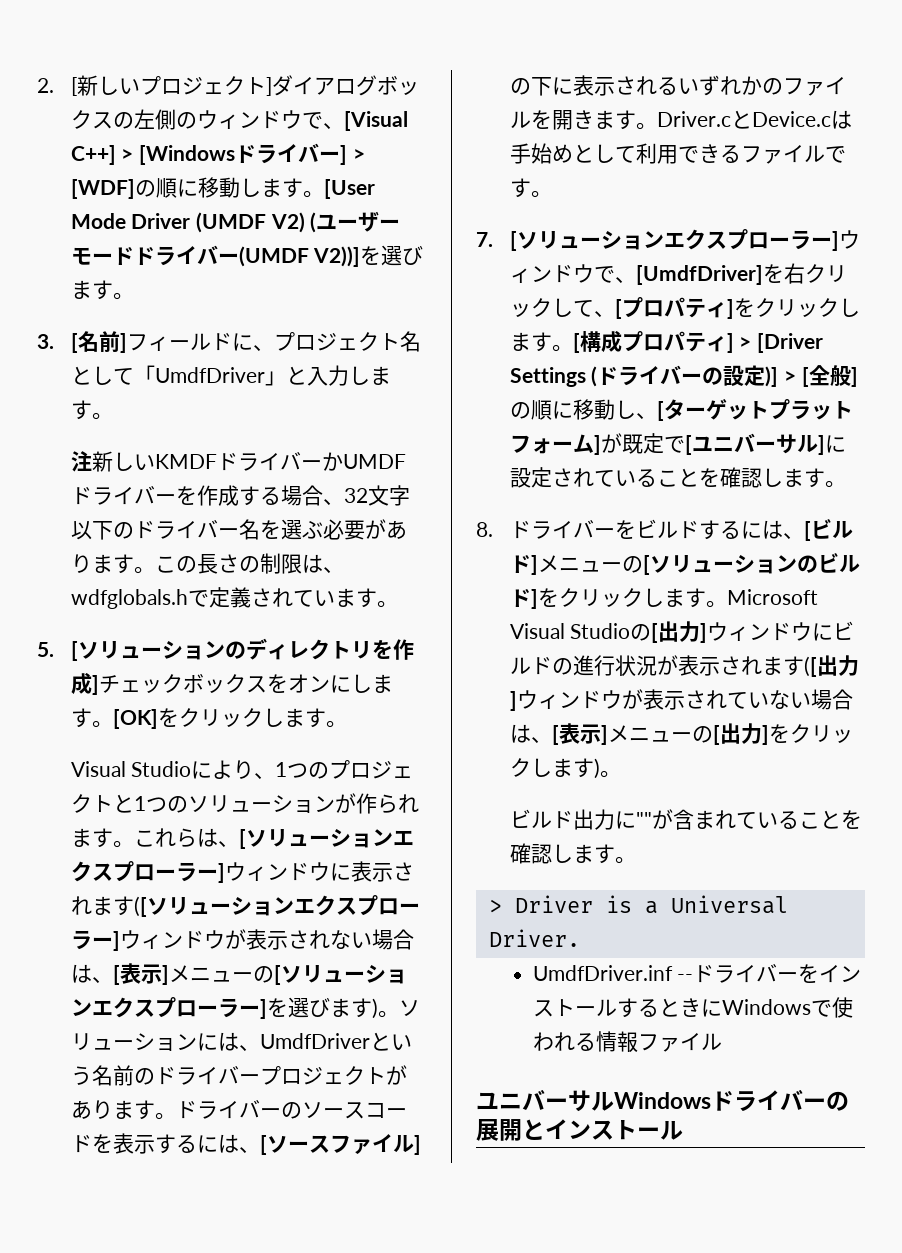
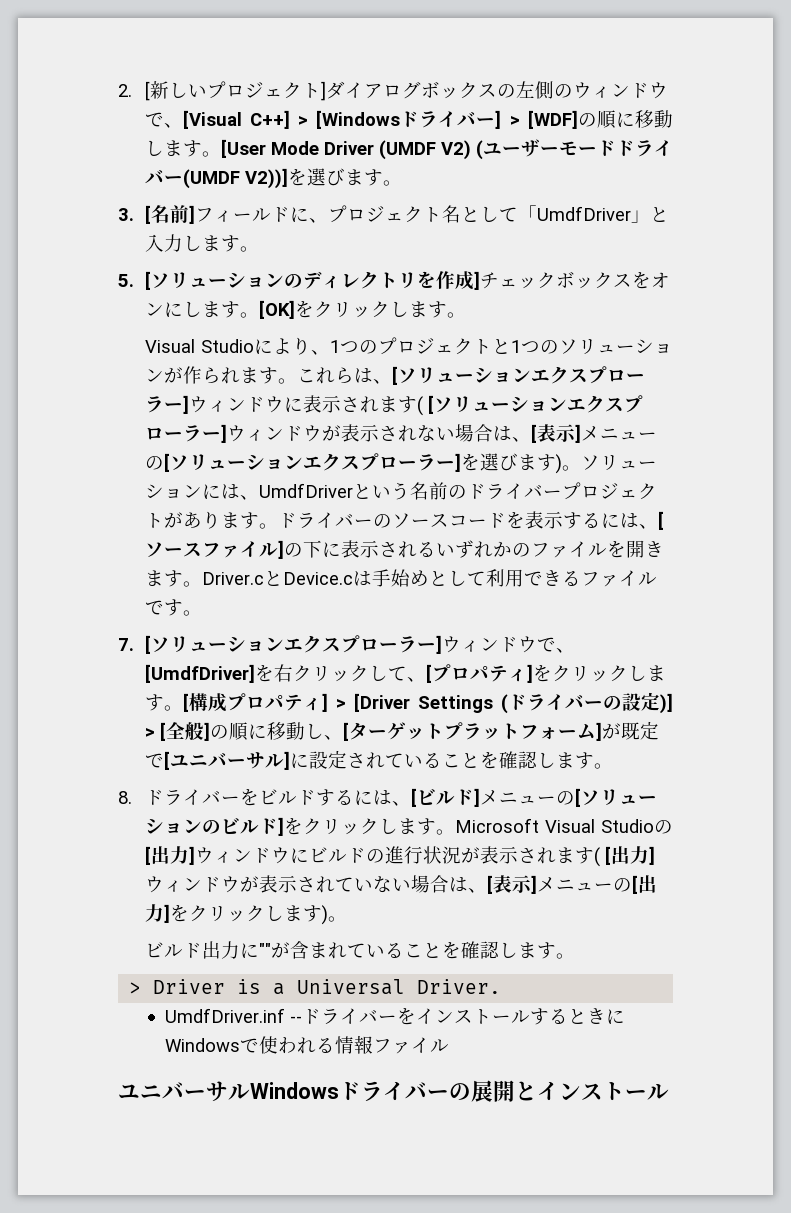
[70,451,406,472] [70,485,410,506] [70,519,407,540] [70,553,344,574] [70,587,398,609] // 注新しいKMDFドライバーかUMDFドライバーを作成する場合、32文字以下のドライバー名を選ぶ必要があります。この長さの制限は、wdfglobals.hで定義されています。 -> (259, 249) none
[133,896,147,917] ([ -> [416,395,434,416] ( [
[803,656,817,677] ([ -> [593,846,611,867] ( [

